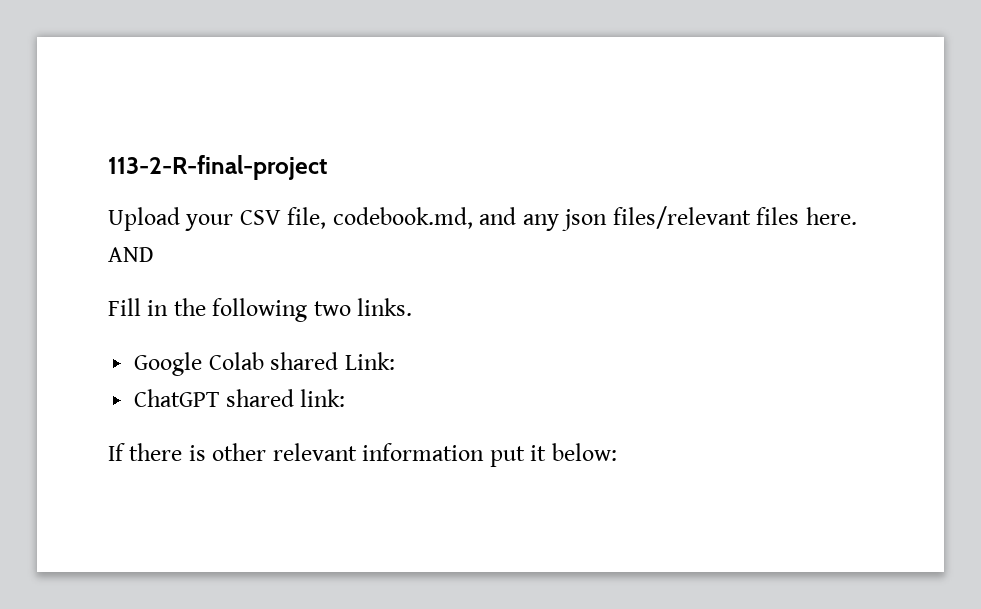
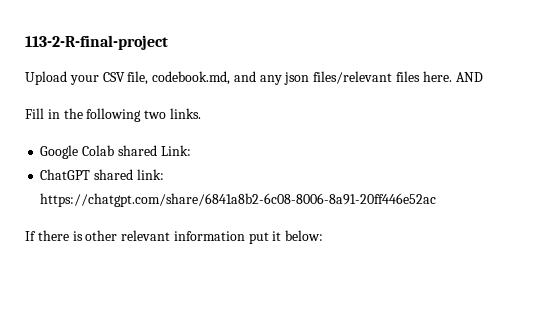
(346, 398) none -> [40,193,437,207] https://chatgpt.com/share/6841a8b2-6c08-8006-8a91-20ff446e52ac

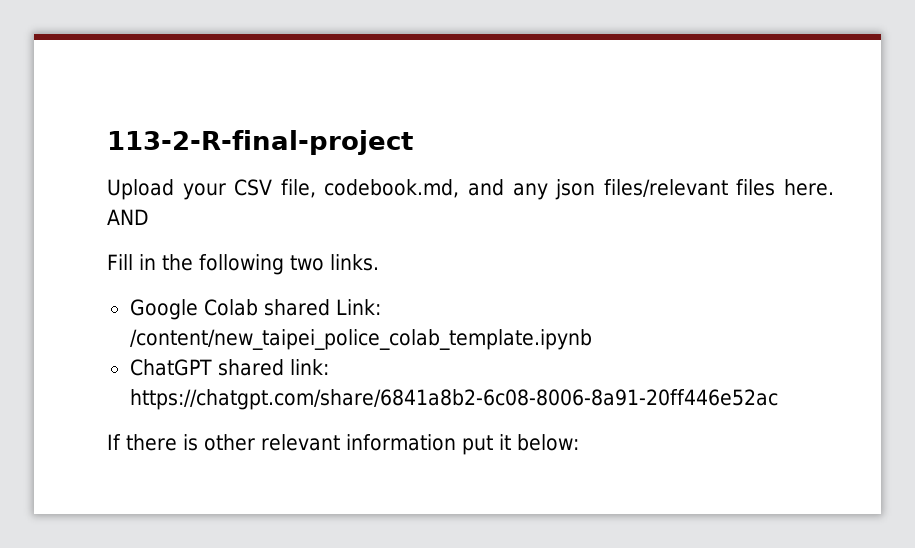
(191, 150) none -> [129,329,592,350] /content/new_taipei_police_colab_template.ipynb

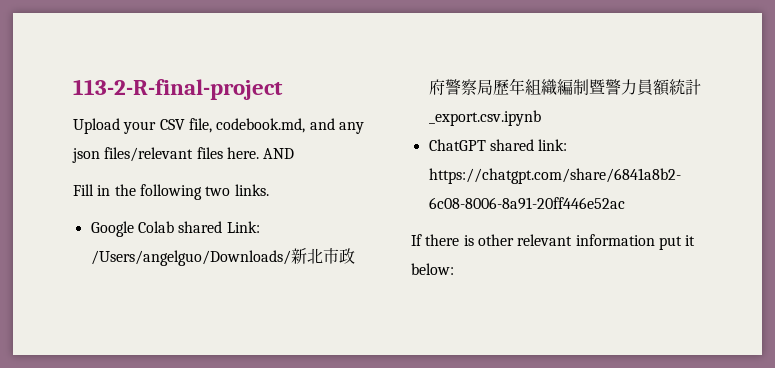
[129,329,592,350] /content/new_taipei_police_colab_template.ipynb -> [90,248,355,266] [428,78,701,96] [428,110,541,126] /Users/angelguo/Downloads/新北市政府警察局歷年組織編制暨警力員額統計_export.csv.ipynb

